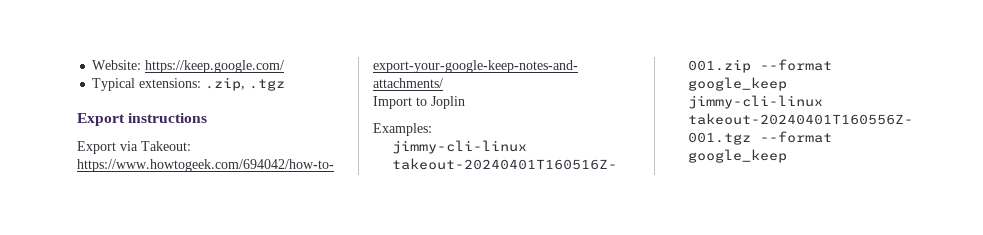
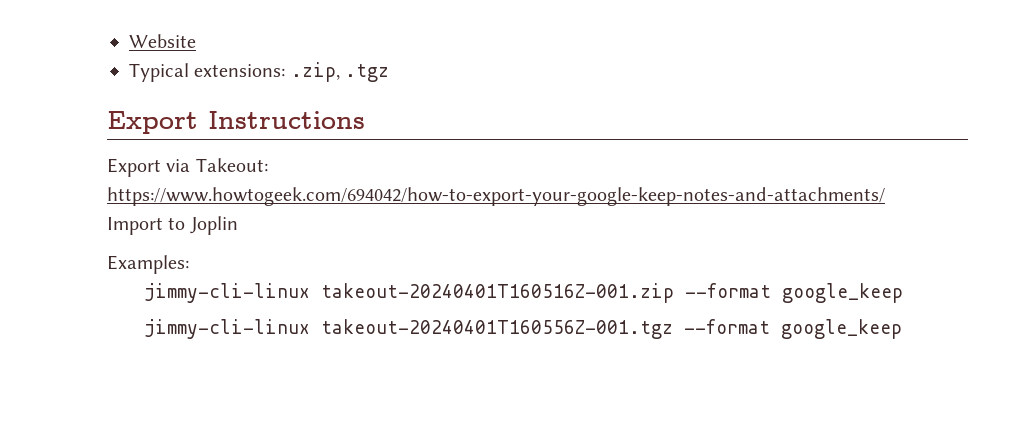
[92,60,285,73] Website: https://keep.google.com/ -> [129,34,196,48] Website
[128,113,208,123] instructions -> [208,111,365,129] Instructions

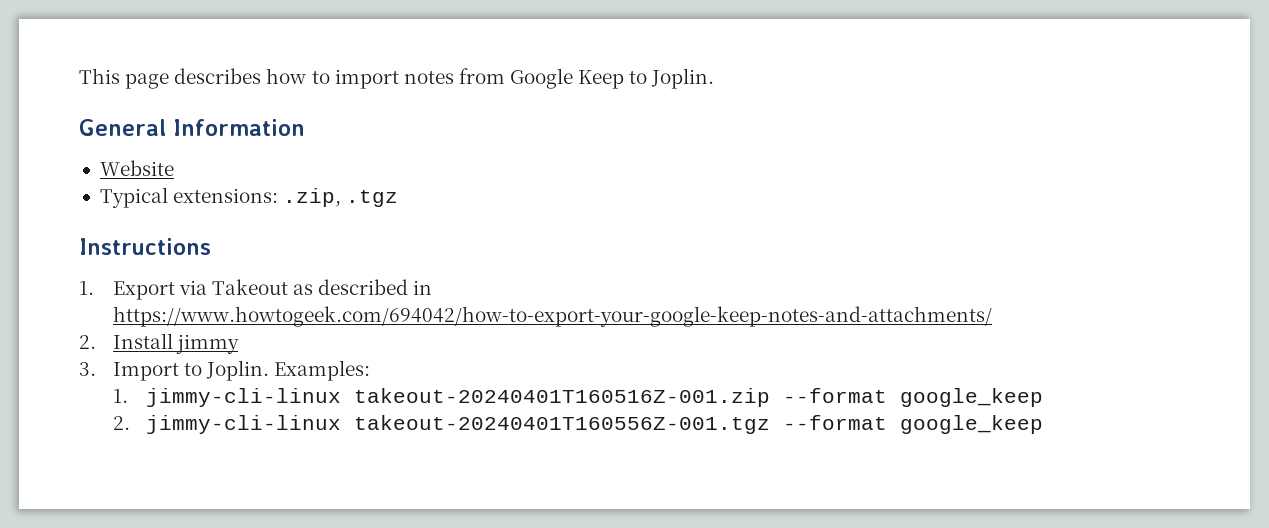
(129, 41) none -> [79,68,715,89] [79,119,305,136] This page describes how to import notes from Google Keep to Joplin. // General Information //
[107,111,198,134] Export -> (399, 198) none
(365, 120) none -> [79,281,94,295] 1.
[195,158,268,172] [107,187,885,206] Takeout: https://www.howtogeek.com/694042/how-to-export-your-google-keep-notes-and-attachments/ // -> [211,279,433,295] [112,306,992,327] [79,333,239,354] [79,362,96,376] Takeout as described in https://www.howtogeek.com/694042/how-to-export-your-google-keep-notes-and-attachments/ // 2. Install jimmy // 3.
[189,216,238,235] Joplin // -> [205,360,269,381] Joplin.
(189, 264) none -> [112,389,128,403] 1.
(903, 293) none -> [112,416,130,430] 2.

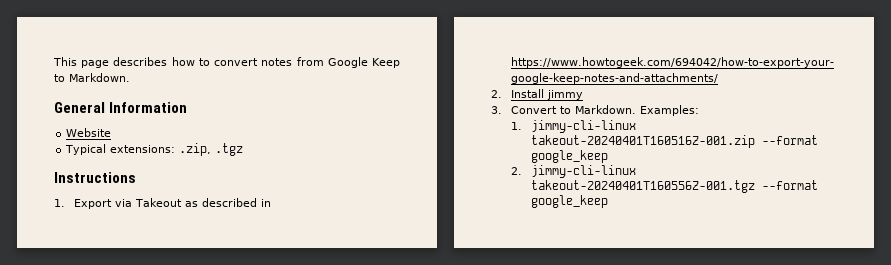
[334,69,399,89] import -> [214,58,259,66] convert
[651,68,715,89] Joplin. -> [69,73,130,82] Markdown.
[112,360,269,381] Import to Joplin. -> [511,105,637,114] Convert to Markdown.

